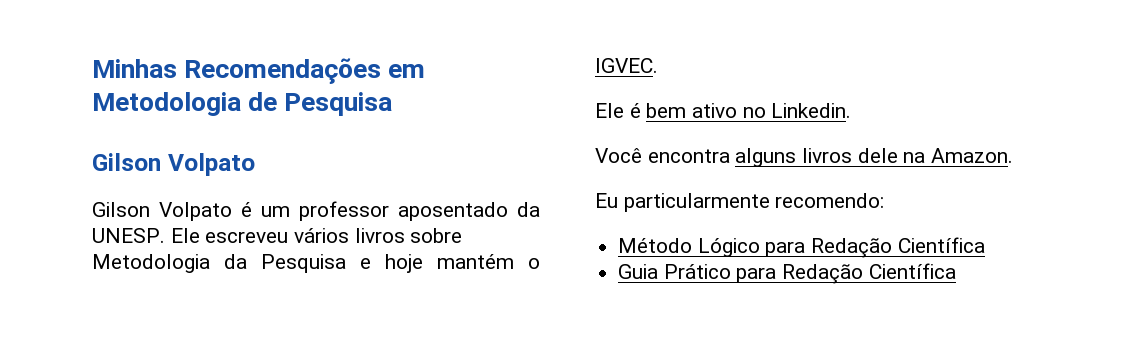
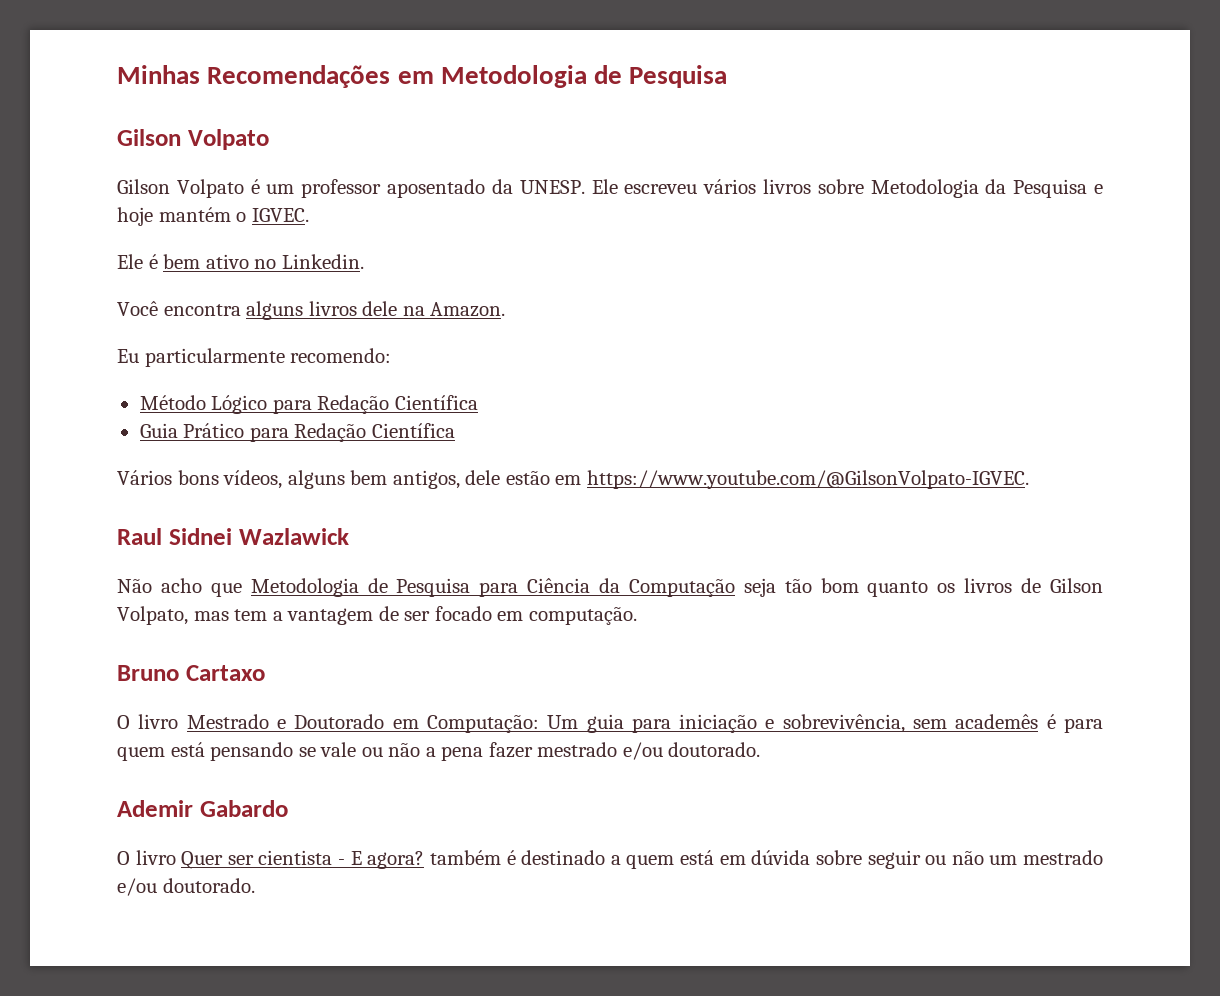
(956, 271) none -> [117,470,1029,489] [117,528,349,545] [117,578,1103,597] [117,606,637,625] [117,665,265,681] [117,714,1103,733] [117,742,761,761] [117,800,288,817] [117,850,1103,869] [117,878,255,896] // Vários bons vídeos, alguns bem antigos, dele estão em https://www.youtube.com/@GilsonVolpato-IGVEC. // Raul Sidnei Wazlawick // Não acho que Metodologia de Pesquisa para Ciência da Computação seja tão bom quanto os livros de Gilson Volpato, mas tem a vantagem de ser focado em computação. // Bruno Cartaxo // O livro Mestrado e Doutorado em Computação: Um guia para iniciação e sobrevivência, sem academês é para quem está pensando se vale ou não a pena fazer mestrado e/ou doutorado. // Ademir Gabardo // O livro Quer ser cientista - E agora? também é destinado a quem está em dúvida sobre seguir ou não um mestrado e/ou doutorado.

